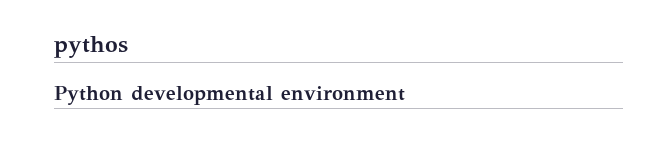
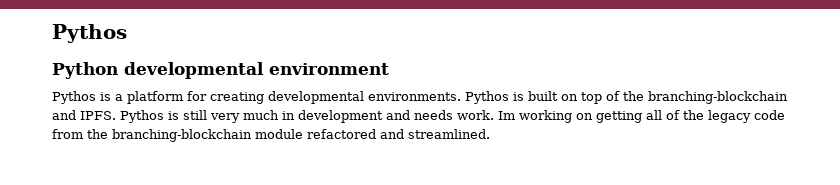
[54,36,128,58] pythos -> [52,24,127,43] Pythos
(405, 93) none -> [52,91,788,104] [52,110,785,123] [52,129,490,142] // Pythos is a platform for creating developmental environments. Pythos is built on top of the branching-blockchain and IPFS. Pythos is still very much in development and needs work. Im working on getting all of the legacy code from the branching-blockchain module refactored and streamlined.

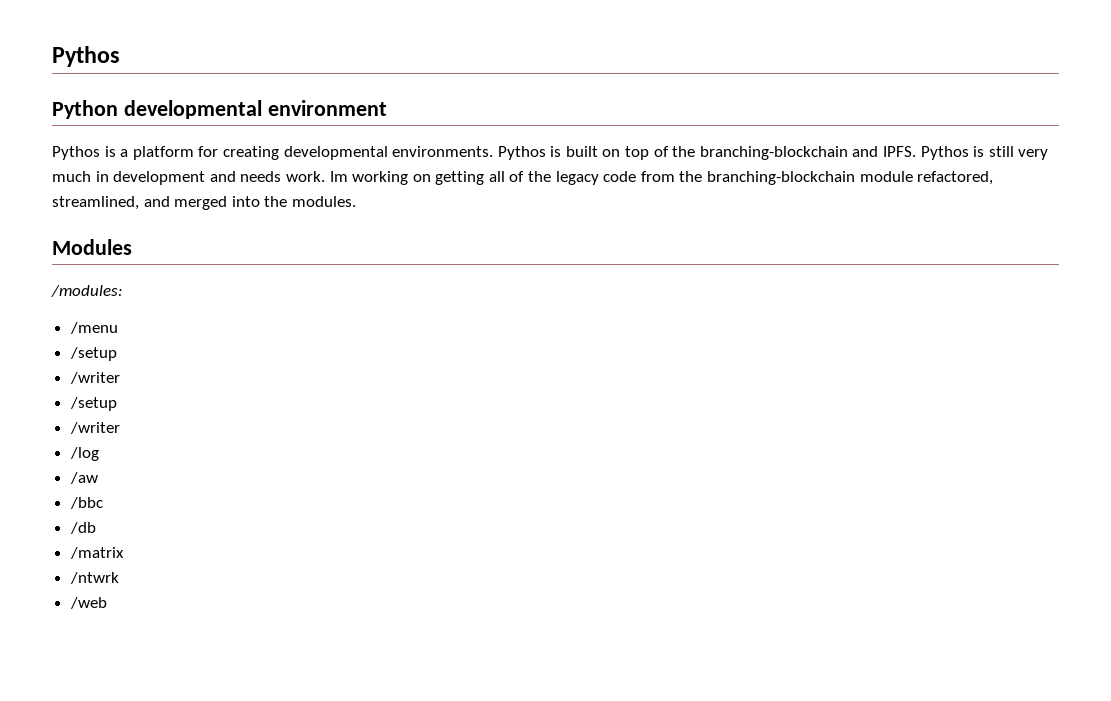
[307,129,490,139] refactored and streamlined. -> [917,171,994,185] [52,196,356,210] [52,239,132,255] [51,285,123,297] [69,322,118,334] [69,347,117,361] [69,372,120,384] [69,397,117,411] [69,422,120,434] [69,447,99,461] [69,472,98,484] [69,497,103,509] [69,522,96,534] [69,547,124,559] [69,572,119,584] [69,597,107,609] refactored, streamlined, and merged into the modules. // Modules // /modules: // /menu // /setup // /writer // /setup // /writer // /log // /aw // /bbc // /db // /matrix // /ntwrk // /web

